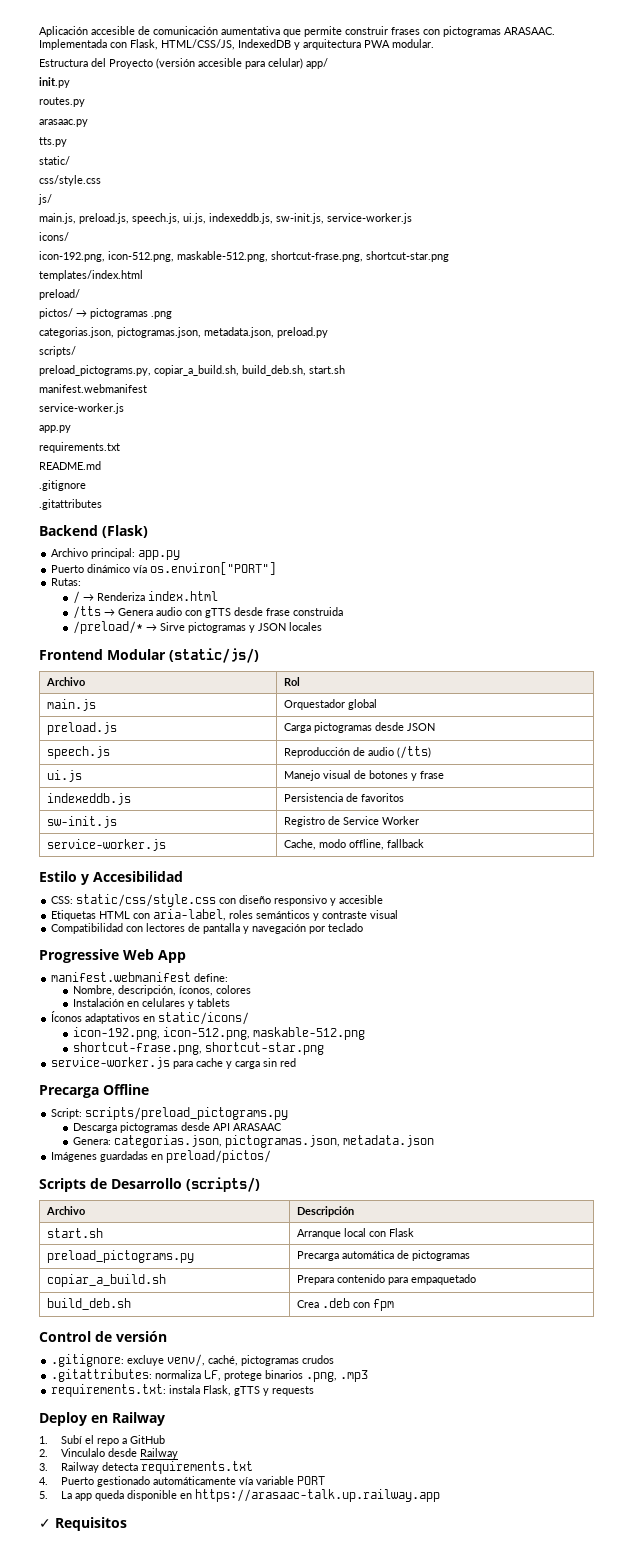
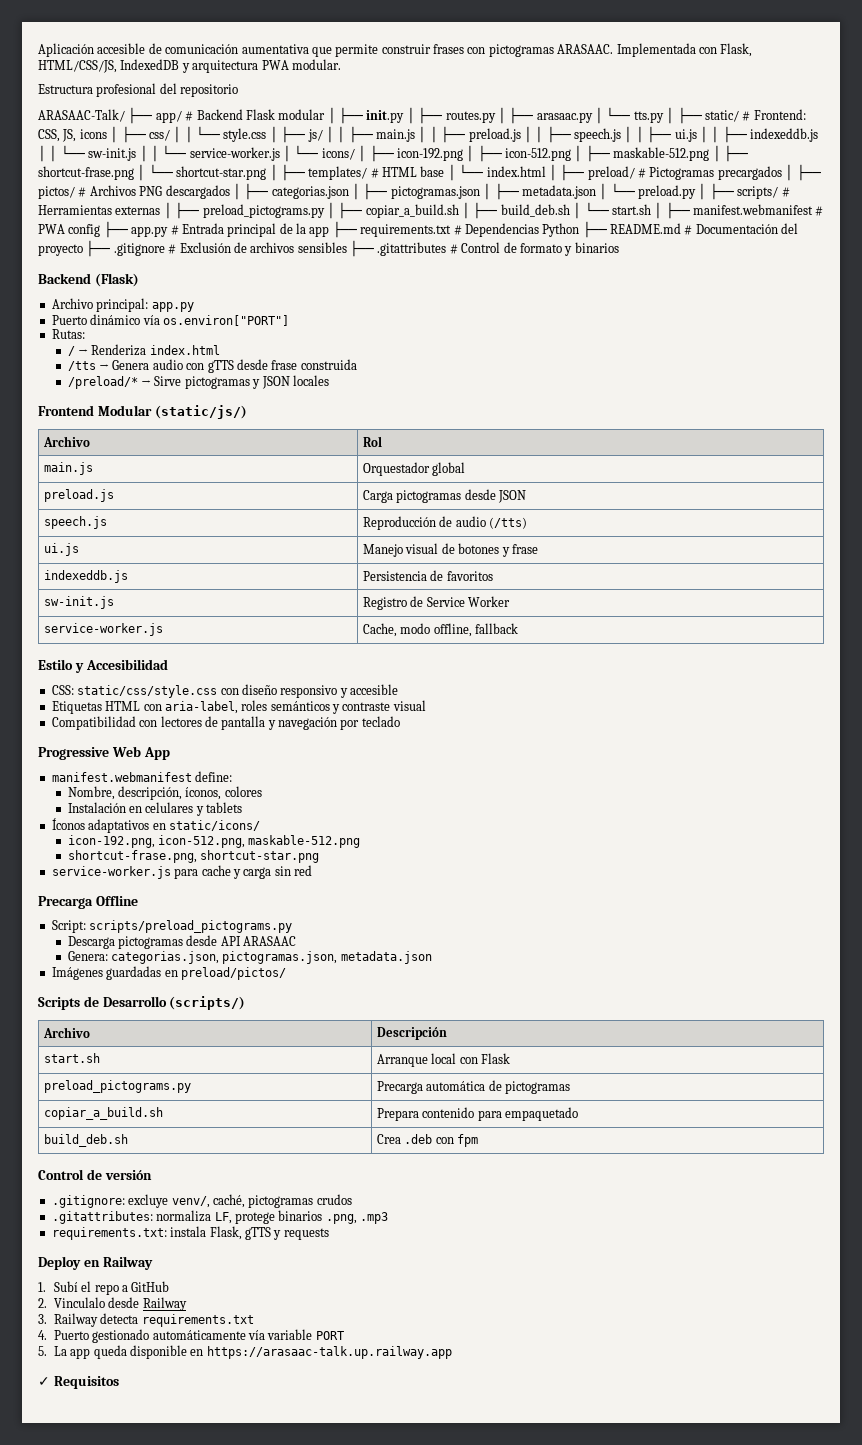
[91,58,328,69] del Proyecto (versión accesible para celular) app/ // -> [96,83,239,97] [38,107,363,124] profesional del repositorio // ARASAAC-Talk/ ├── app/ # Backend Flask modular │ ├──
(70, 82) // -> [406,107,443,124] │ ├──
(85, 102) // -> [497,107,534,124] │ ├──
(88, 123) // -> [595,107,631,124] │ └──
(67, 142) // -> [666,107,702,124] │ ├──
[39,175,101,186] [38,194,52,205] [39,213,412,224] // css/style.css // js/ // main.js, preload.js, speech.js, ui.js, indexeddb.js, sw-init.js, service-worker.js // -> [742,109,806,121] [38,126,818,143] [38,145,319,162] # Frontend: CSS, JS, icons │ ├── css/ │ │ └── style.css │ ├── js/ │ │ ├── main.js │ │ ├── preload.js │ │ ├── speech.js │ │ ├── ui.js │ │ ├── indexeddb.js │ │ └── sw-init.js │ │ └── service-worker.js │ └──
[39,251,449,262] [39,270,143,281] [39,289,80,300] [39,308,172,319] [39,327,274,338] // icon-192.png, icon-512.png, maskable-512.png, shortcut-frase.png, shortcut-star.png // templates/index.html // preload/ // pictos/ → pictogramas .png // categorias.json, pictogramas.json, metadata.json, -> [358,145,748,162] [38,164,821,181] [38,183,635,200] │ ├── icon-192.png │ ├── icon-512.png │ ├── maskable-512.png │ ├── shortcut-frase.png │ └── shortcut-star.png │ ├── templates/ # HTML base │ └── index.html │ ├── preload/ # Pictogramas precargados │ ├── pictos/ # Archivos PNG descargados │ ├── categorias.json │ ├── pictogramas.json │ ├── metadata.json │ └──
(328, 332) // -> [698,183,734,200] │ ├──
[39,365,345,376] [39,384,147,393] [39,403,124,414] [39,425,71,433] [39,442,120,453] [39,461,101,470] [39,480,86,491] [39,499,102,510] // preload_pictograms.py, copiar_a_build.sh, build_deb.sh, start.sh // manifest.webmanifest // service-worker.js // app.py // requirements.txt // README.md // .gitignore // .gitattributes -> [781,187,790,197] [38,202,824,219] [38,221,799,238] [38,240,619,257] # Herramientas externas │ ├── preload_pictograms.py │ ├── copiar_a_build.sh │ ├── build_deb.sh │ └── start.sh │ ├── manifest.webmanifest # PWA config ├── app.py # Entrada principal de la app ├── requirements.txt # Dependencias Python ├── README.md # Documentación del proyecto ├── .gitignore # Exclusión de archivos sensibles ├── .gitattributes # Control de formato y binarios

